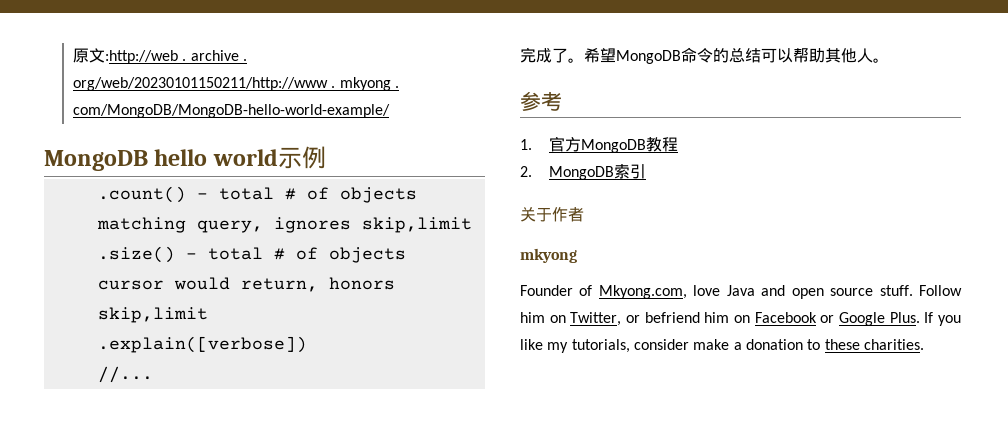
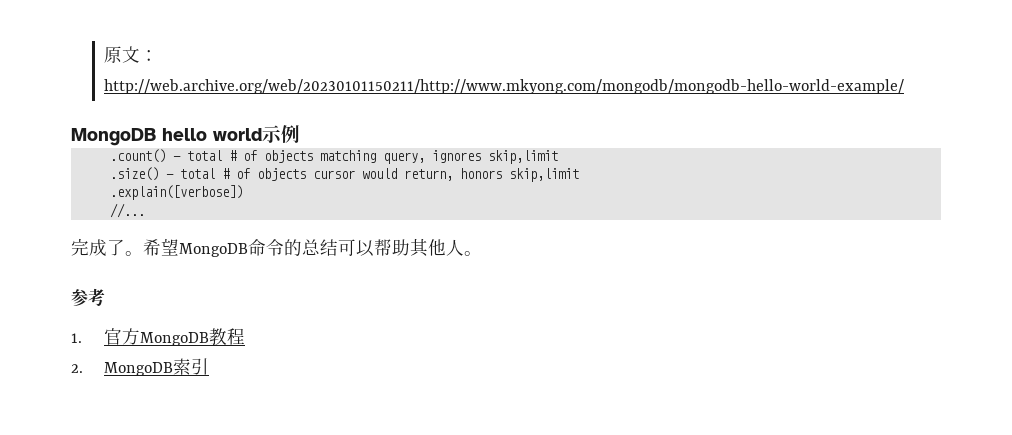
[104,50,247,64] [72,77,399,91] [72,104,390,118] :http://web . archive . org/web/20230101150211/http://www . mkyong . com/MongoDB/MongoDB-hello-world-example/ -> [140,50,159,61] [104,79,905,94] ：http://web.archive.org/web/20230101150211/http://www.mkyong.com/mongodb/mongodb-hello-world-example/
[520,207,584,222] [520,248,577,263] [520,285,963,299] [520,312,961,326] [520,339,924,353] // 关于作者 // mkyong // Founder of Mkyong.com, love Java and open source stuff. Follow him on Twitter, or befriend him on Facebook or Google Plus. If you like my tutorials, consider make a donation to these charities. -> (210, 366) none

